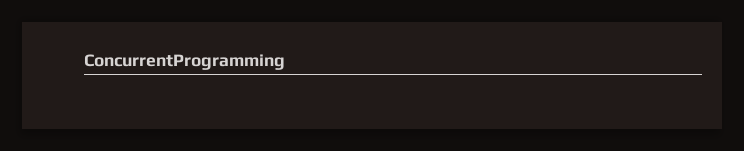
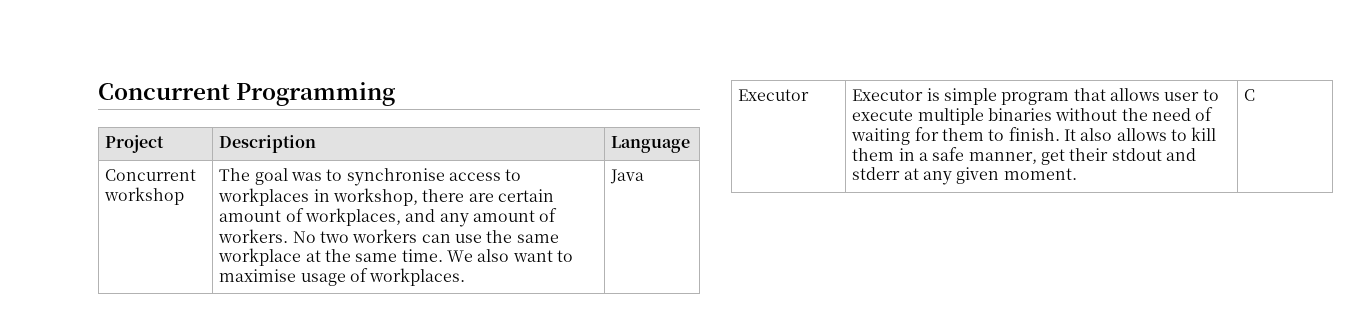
[84,54,285,70] ConcurrentProgramming -> [98,82,396,106] [105,135,165,153] [219,135,317,153] [611,136,691,153] [105,169,197,181] [104,187,185,205] [219,168,522,186] [218,188,555,206] [219,208,558,227] [218,229,559,243] [218,248,574,266] [219,268,466,286] [610,169,645,184] [738,89,810,101] [852,88,1219,105] [852,107,1214,125] [851,127,1217,145] [852,147,1197,165] [852,167,1077,185] [1244,89,1256,101] Concurrent Programming // Project | Description | Language // Concurrent workshop | The goal was to synchronise access to workplaces in workshop, there are certain amount of workplaces, and any amount of workers. No two workers can use the same workplace at the same time. We also want to maximise usage of workplaces. | Java // Executor | Executor is simple program that allows user to execute multiple binaries without the need of waiting for them to finish. It also allows to kill them in a safe manner, get their stdout and stderr at any given moment. | C

